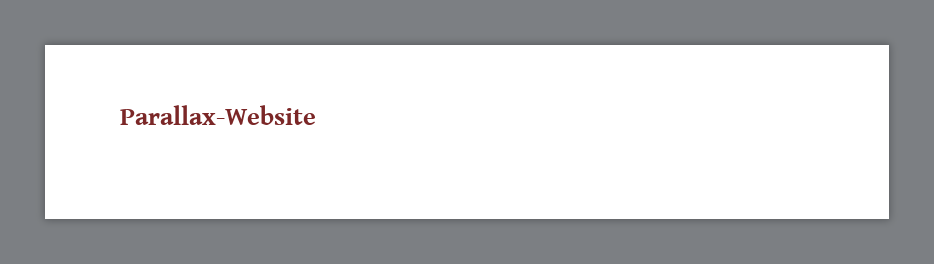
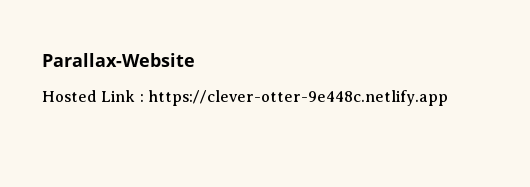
(316, 115) none -> [42,90,448,106] // Hosted Link : https://clever-otter-9e448c.netlify.app

